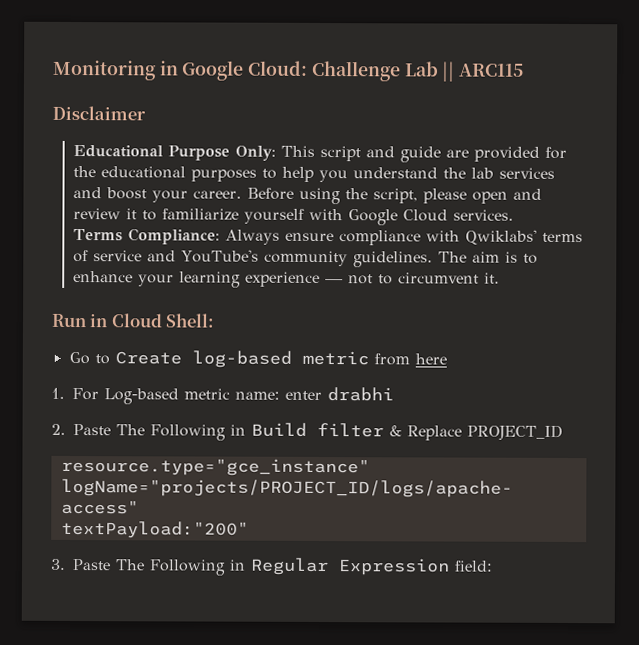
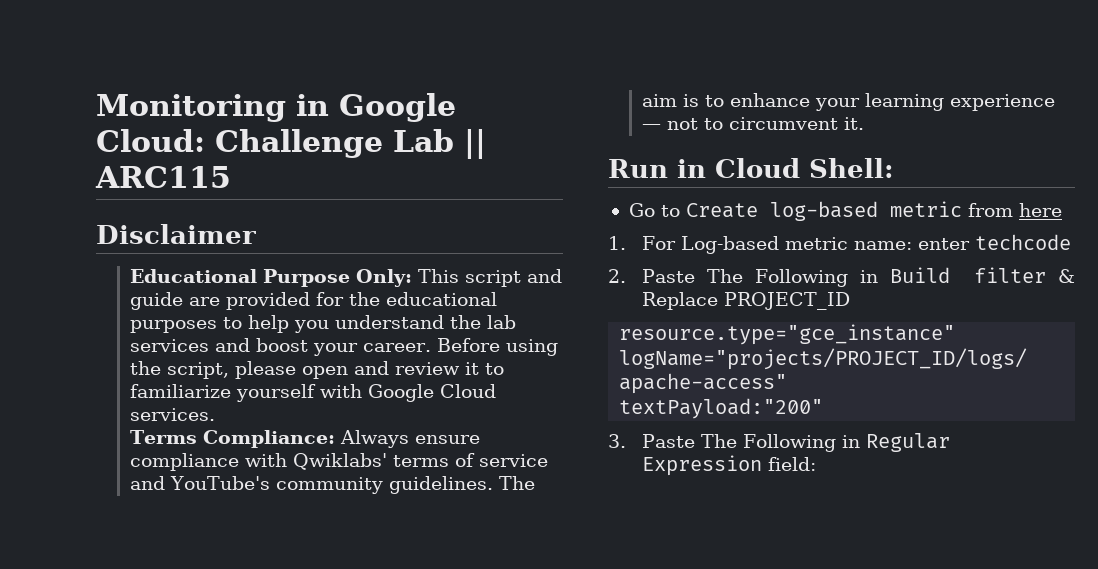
[327,387,394,402] drabhi -> [975,234,1072,250] techcode

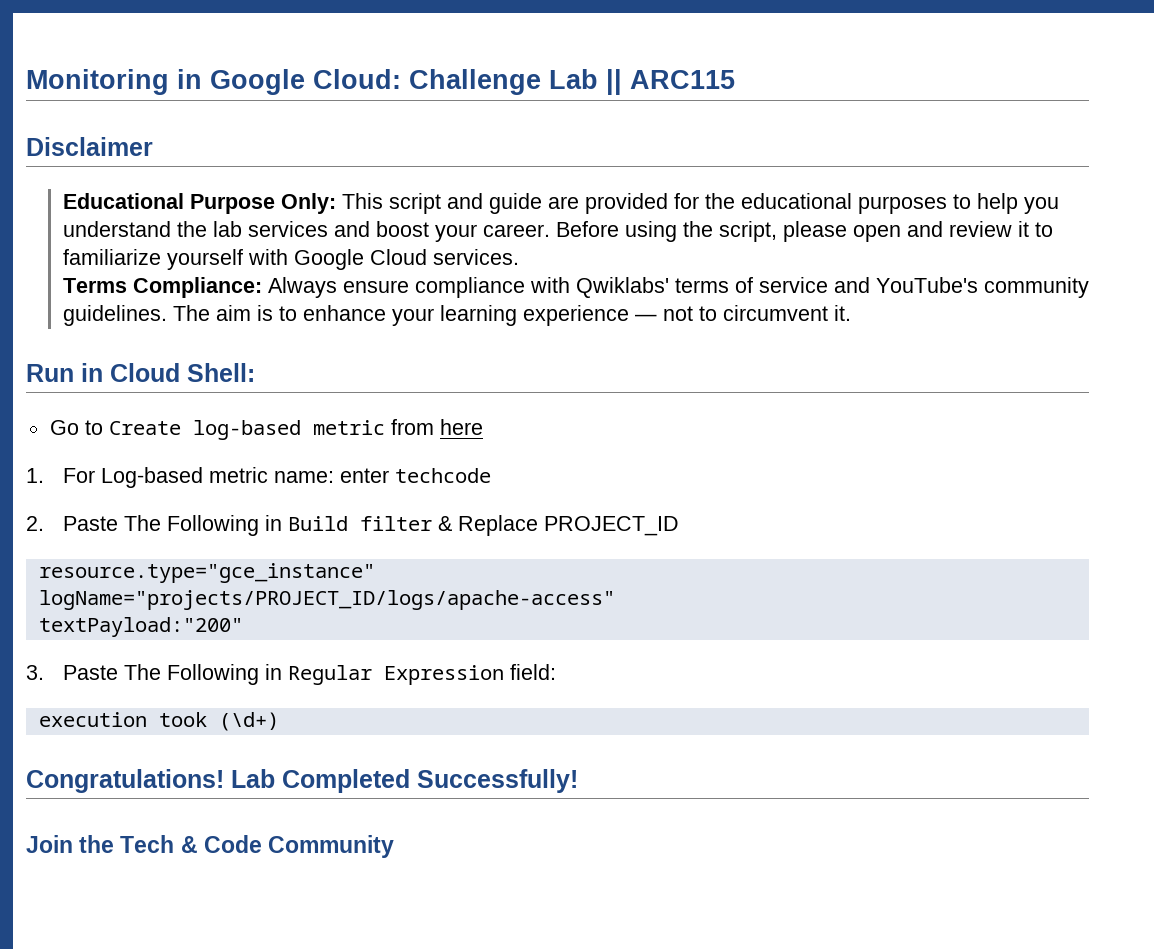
(817, 464) none -> [38,712,279,731] [26,769,578,793] [26,835,395,858] // execution took (\d+) // Congratulations! Lab Completed Successfully! // Join the Tech & Code Community

